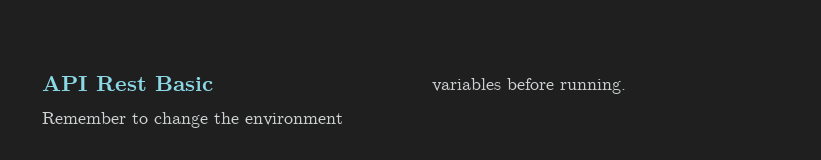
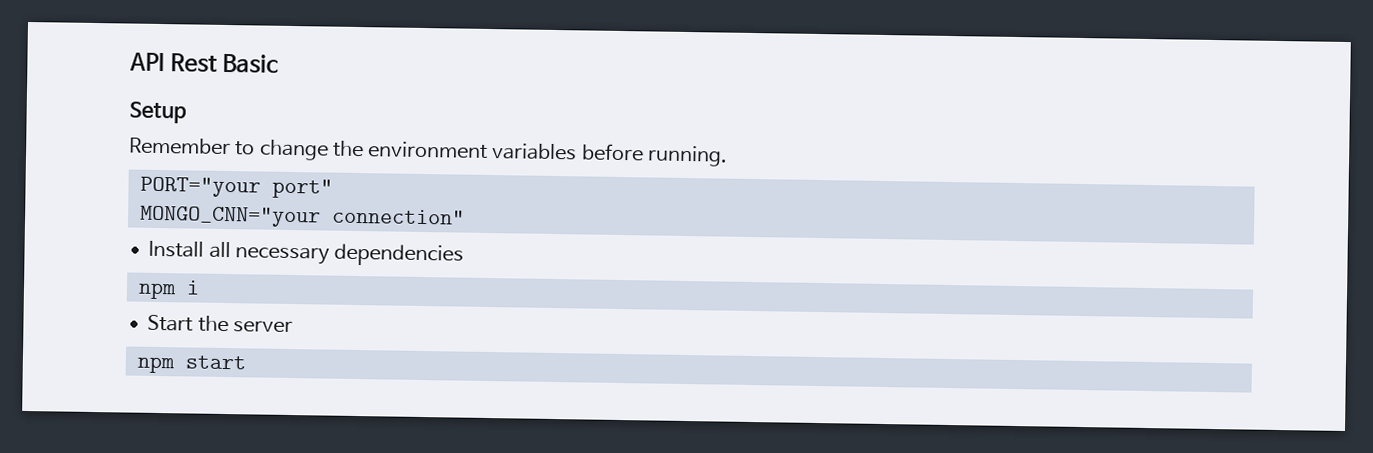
(213, 83) none -> [129,101,187,124] // Setup
(626, 86) none -> [139,176,333,199] [138,205,465,228] [148,240,465,267] [137,280,200,300] [147,314,293,334] [136,355,246,374] // PORT="your port" // MONGO_CNN="your connection" // Install all necessary dependencies // npm i // Start the server // npm start

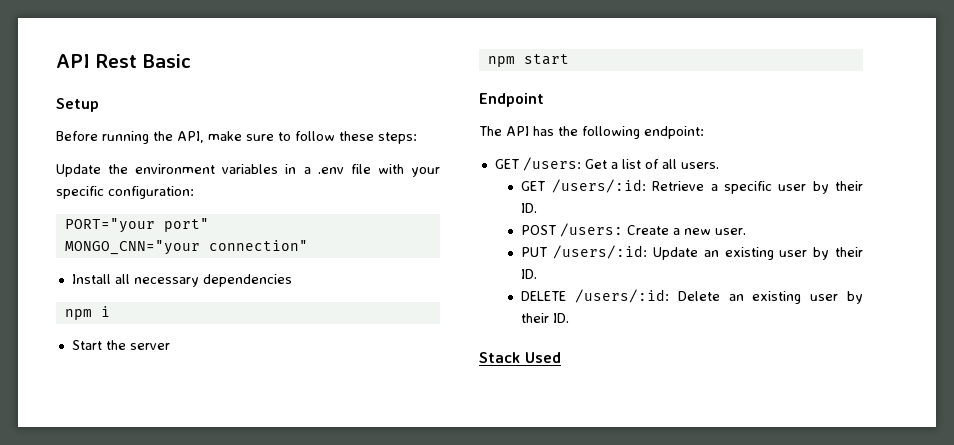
[129,137,728,167] Remember to change the environment variables before running. -> [56,131,417,144] [56,164,440,177] [56,186,194,199] Before running the API, make sure to follow these steps: // Update the environment variables in a .env file with your specific configuration:
(246, 362) none -> [479,93,544,107] [479,126,704,139] [494,157,719,171] [521,179,863,194] [521,203,538,213] [521,223,747,237] [521,245,863,260] [521,269,538,279] [521,289,863,304] [521,313,570,323] [479,352,561,363] // Endpoint // The API has the following endpoint: // GET /users: Get a list of all users. // GET /users/:id: Retrieve a specific user by their ID. // POST /users: Create a new user. // PUT /users/:id: Update an existing user by their ID. // DELETE /users/:id: Delete an existing user by their ID. // Stack Used

